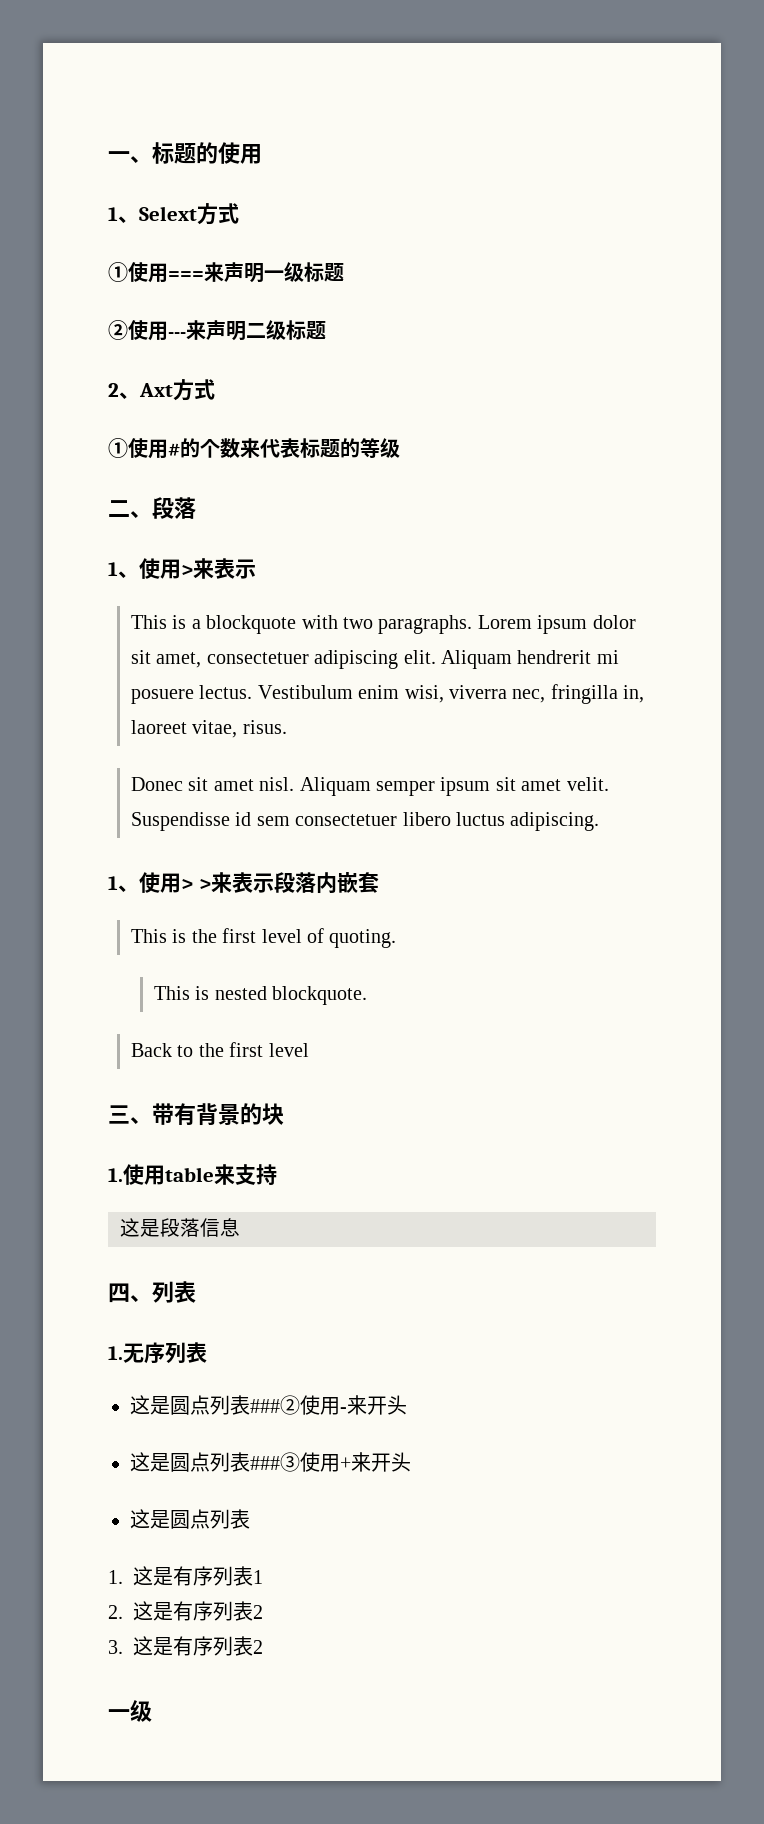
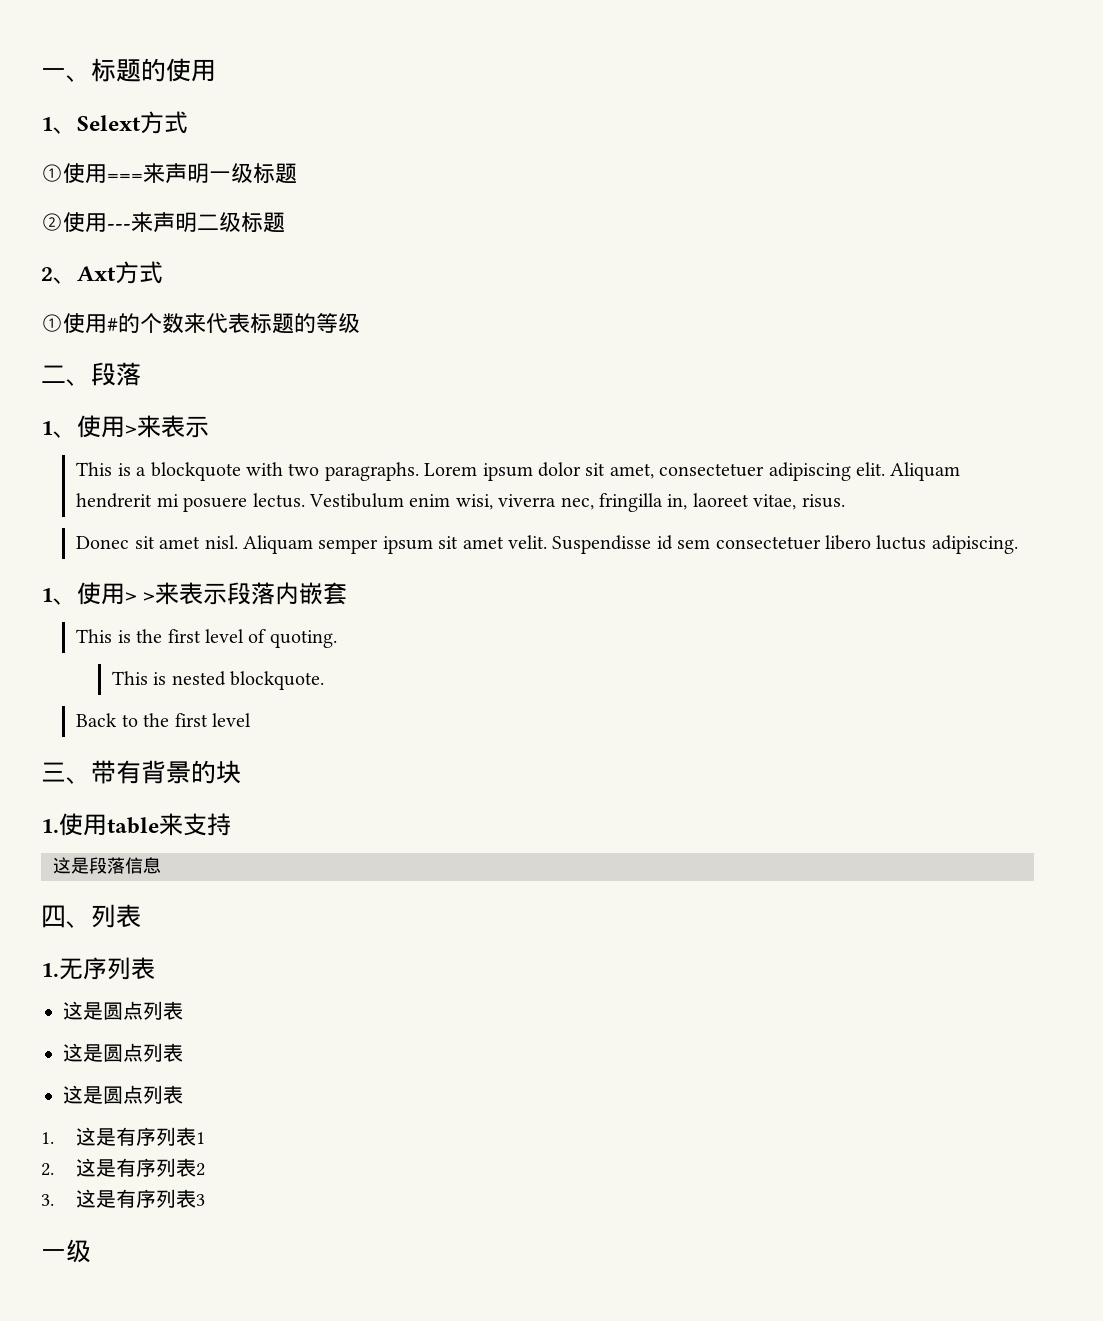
[250,1395,407,1415] [130,1452,411,1472] ###②使用-来开头 // 这是圆点列表###③使用+来开头 -> [63,1043,183,1062] // 这是圆点列表
[253,1640,263,1654] 2 -> [196,1194,206,1206] 3

